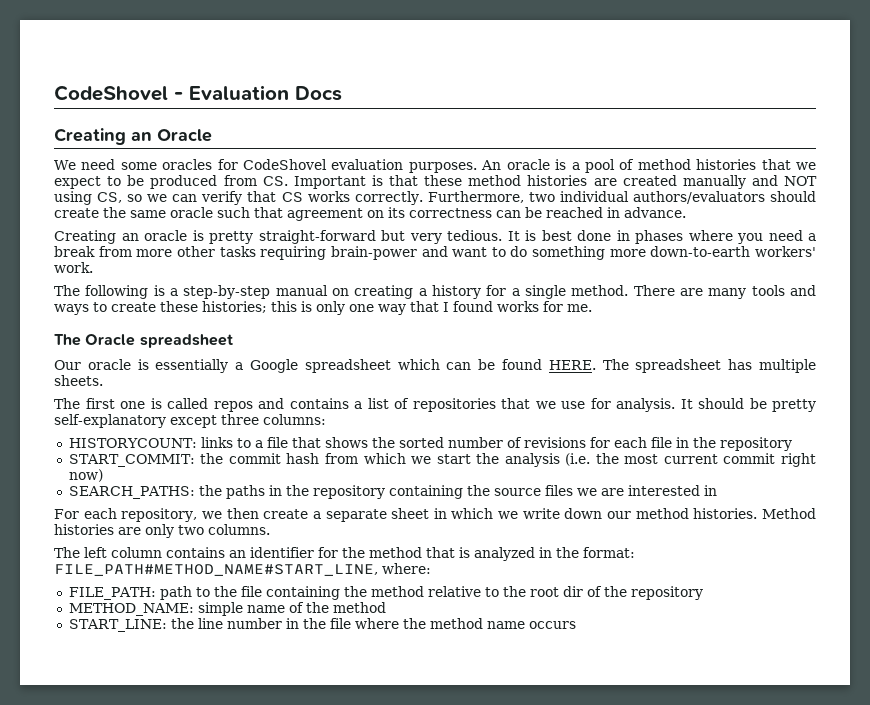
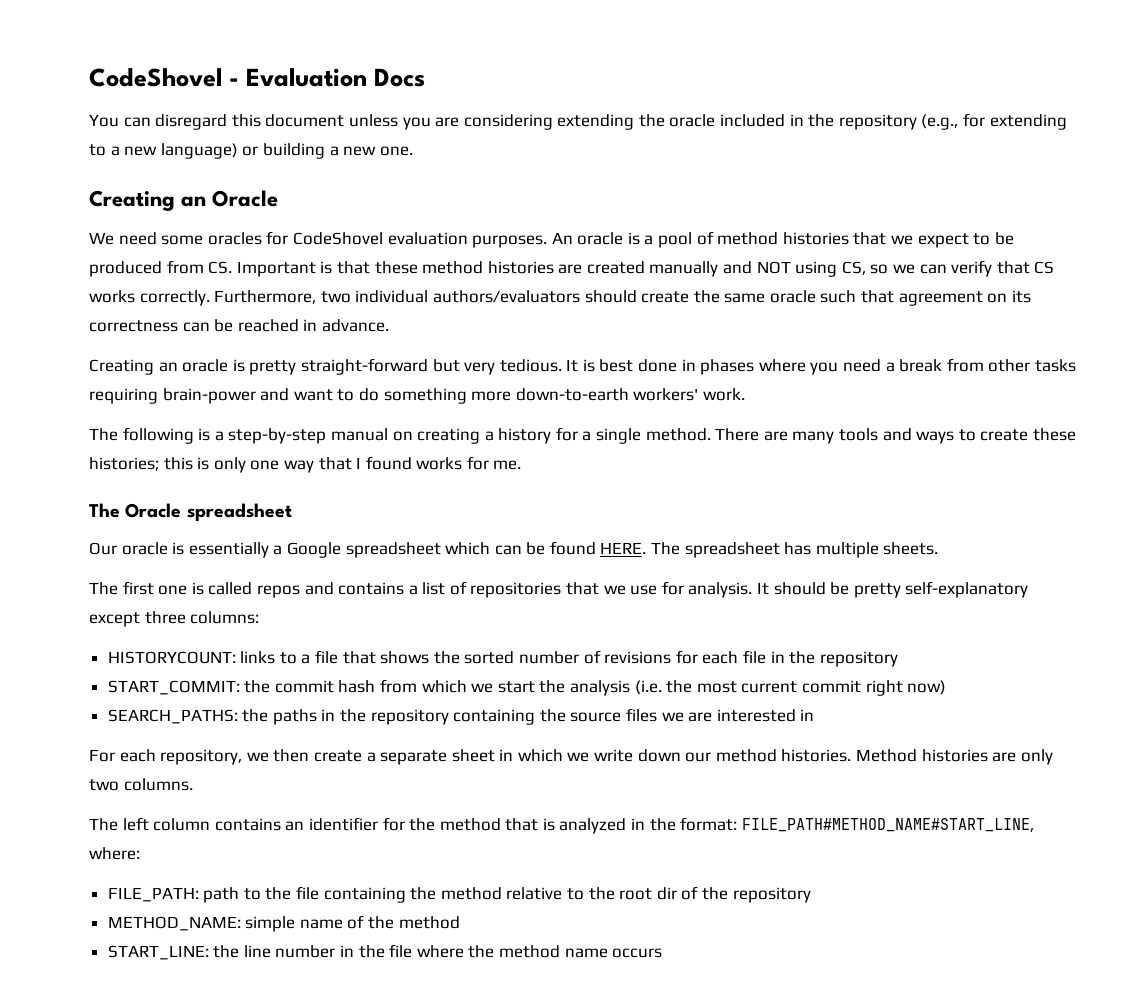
(342, 93) none -> [89,113,1067,130] [89,143,413,159] // You can disregard this document unless you are considering extending the oracle included in the repository (e.g., for extending to a new language) or building a new one.
[136,249,173,257] more -> (984, 365) none

